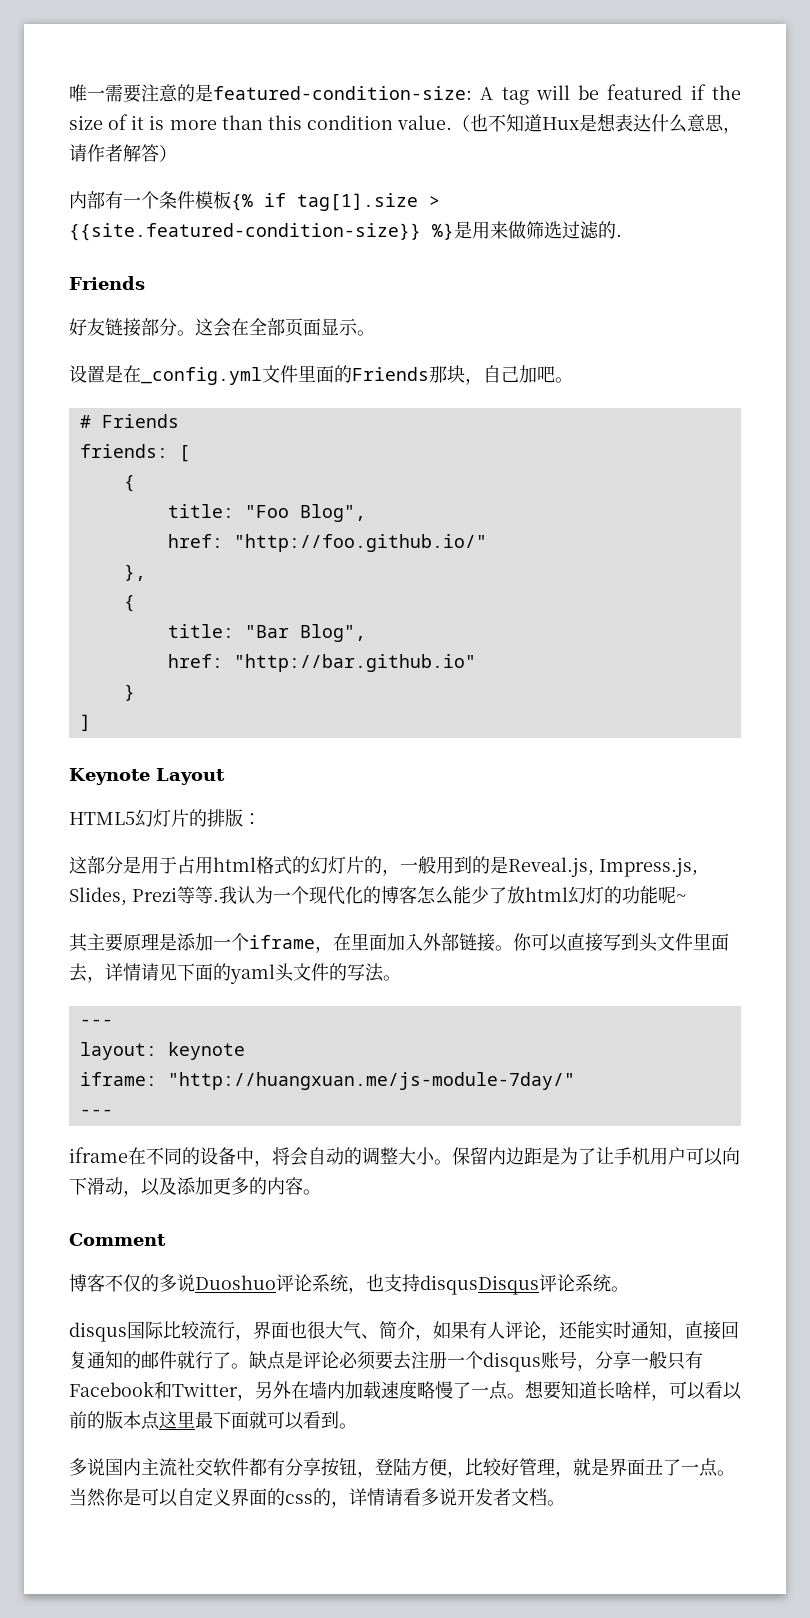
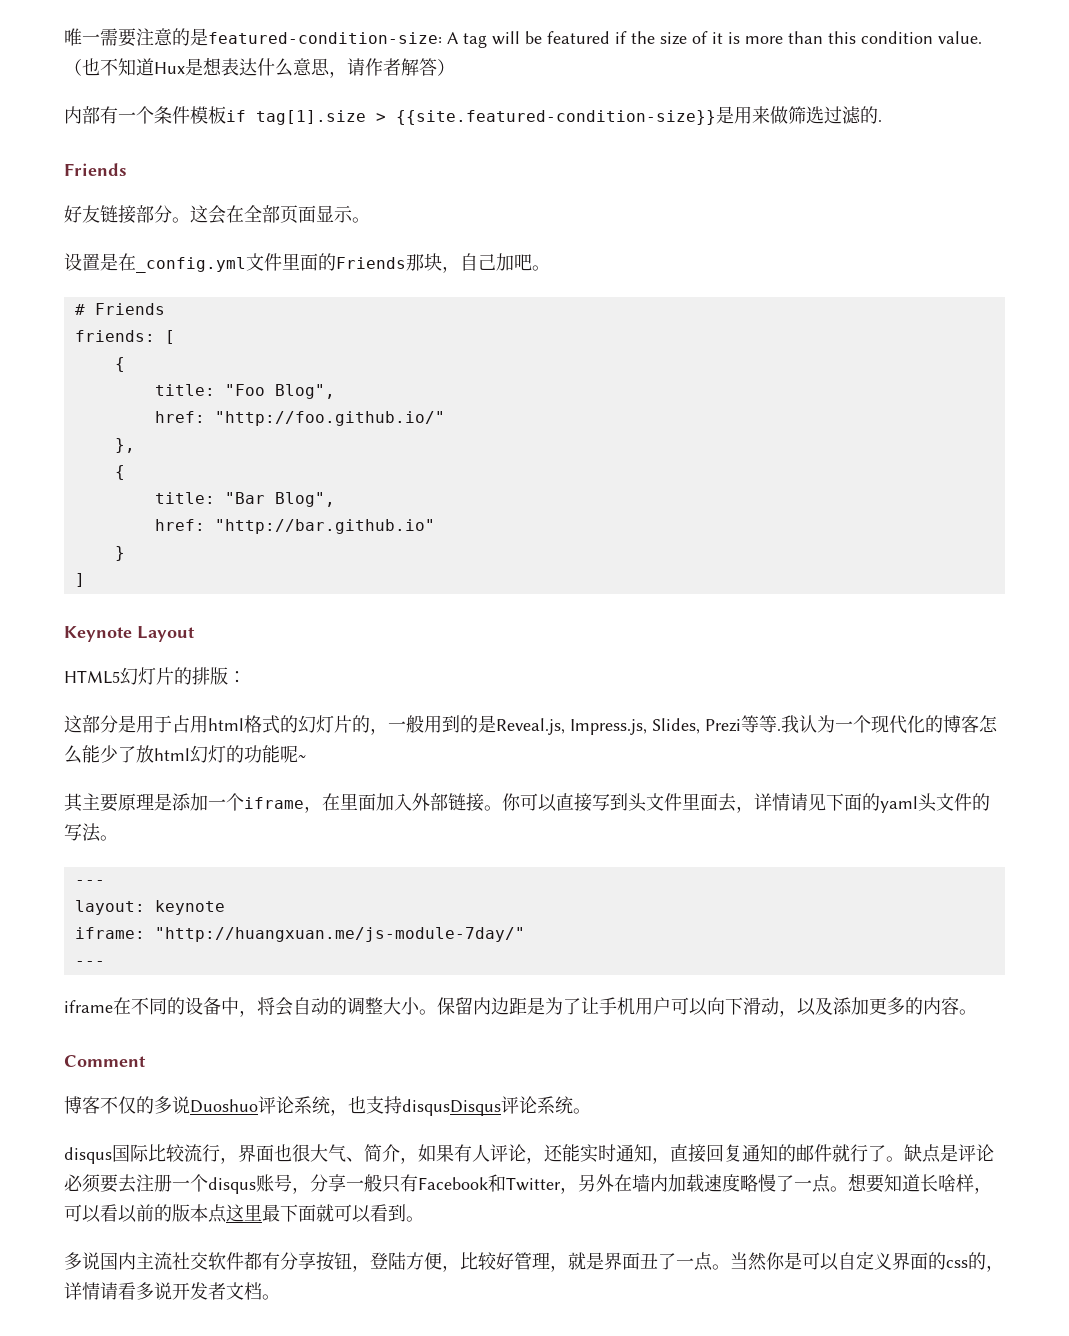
[231,194,253,211] {% -> (226, 115) none
[432,223,454,240] %} -> (716, 117) none

